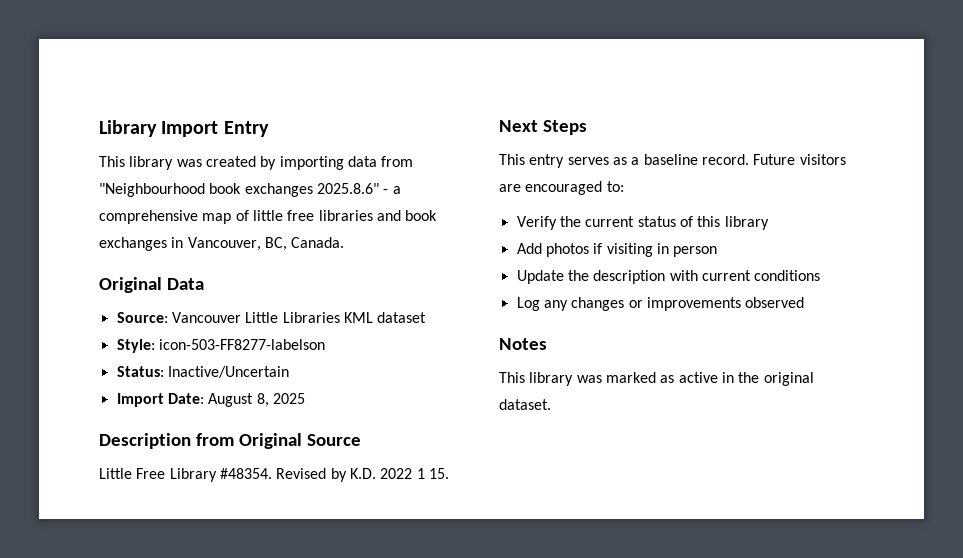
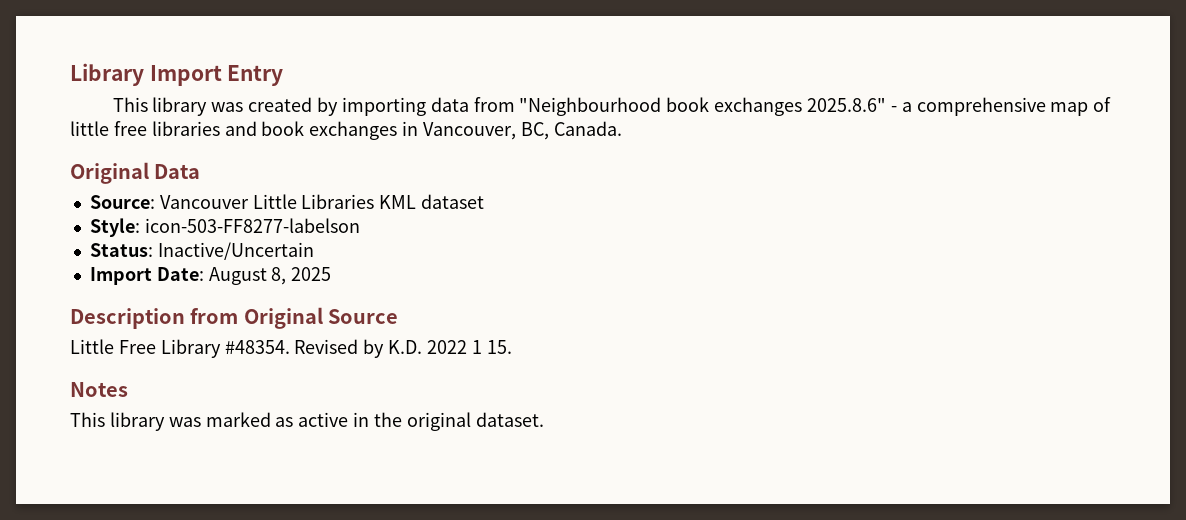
[499,120,587,135] [499,154,846,168] [499,181,624,195] [516,216,769,230] [516,243,718,257] [516,270,821,284] [516,297,805,311] // Next Steps // This entry serves as a baseline record. Future visitors are encouraged to: // Verify the current status of this library // Add photos if visiting in person // Update the description with current conditions // Log any changes or improvements observed -> (512, 347) none

